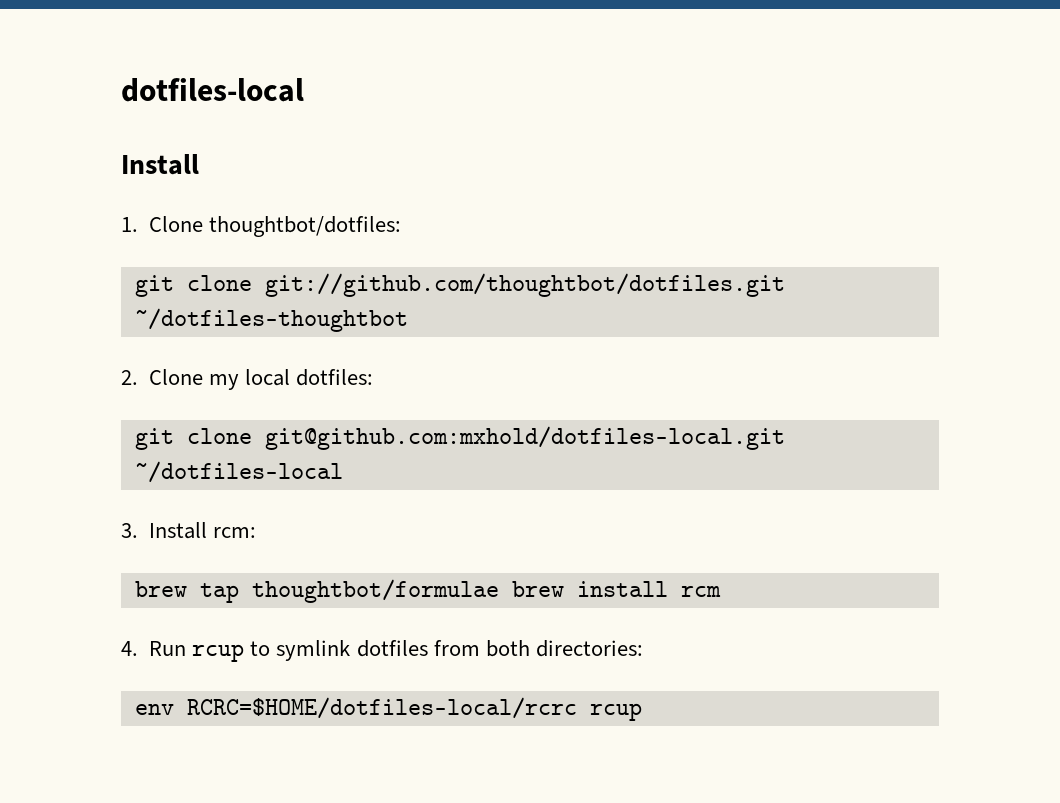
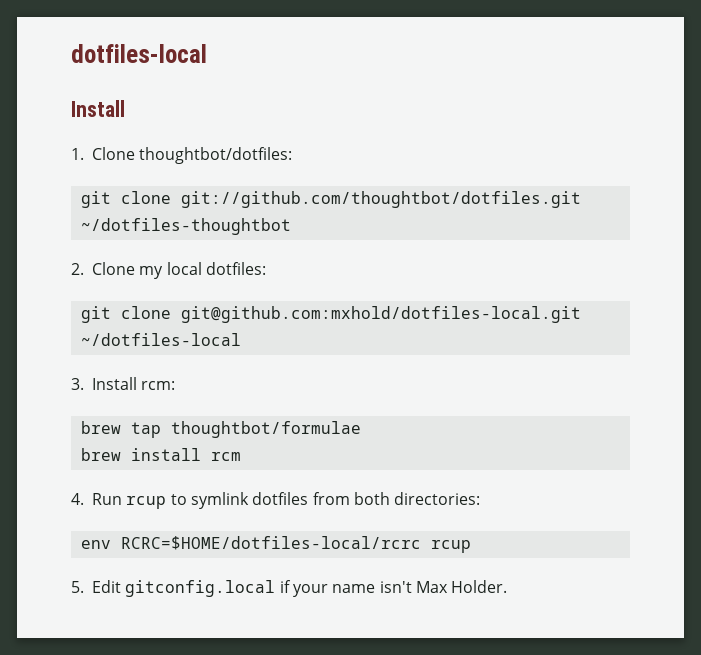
(499, 591) none -> (361, 429) //
(642, 712) none -> [71,580,508,597] // 5. Edit gitconfig.local if your name isn't Max Holder.

